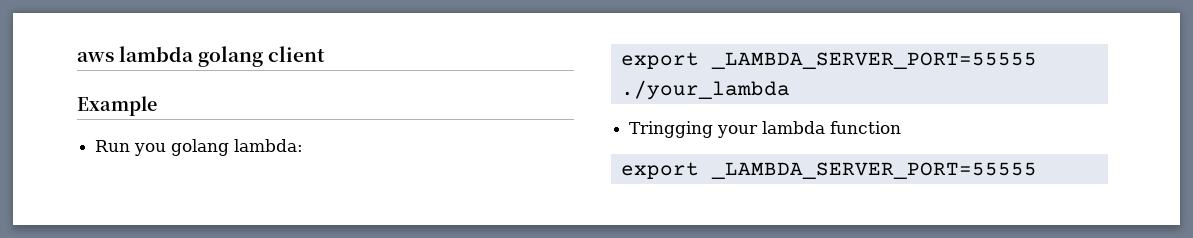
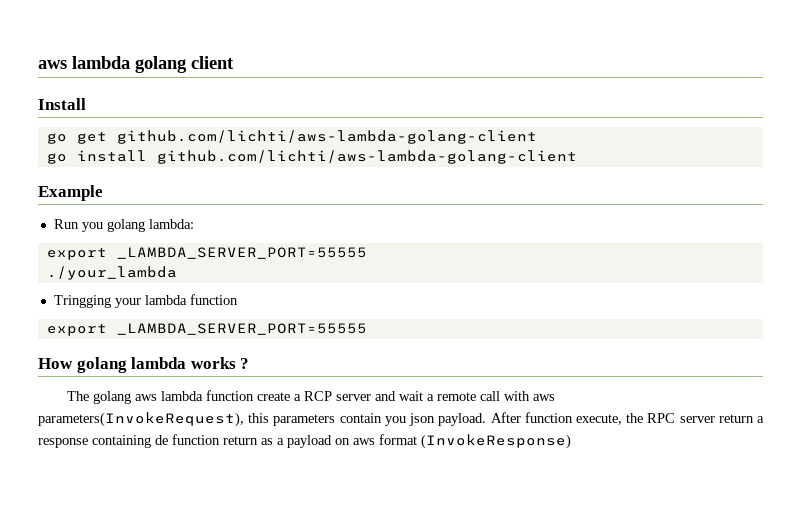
(326, 54) none -> [38,98,86,110] [46,130,537,144] [46,150,577,164] // Install // go get github.com/lichti/aws-lambda-golang-client // go install github.com/lichti/aws-lambda-golang-client
(1037, 170) none -> [38,357,250,373] [66,390,555,404] [38,412,764,427] [38,434,571,449] // How golang lambda works ? // The golang aws lambda function create a RCP server and wait a remote call with aws parameters(InvokeRequest), this parameters contain you json payload. After function execute, the RPC server return a response containing de function return as a payload on aws format (InvokeResponse)

